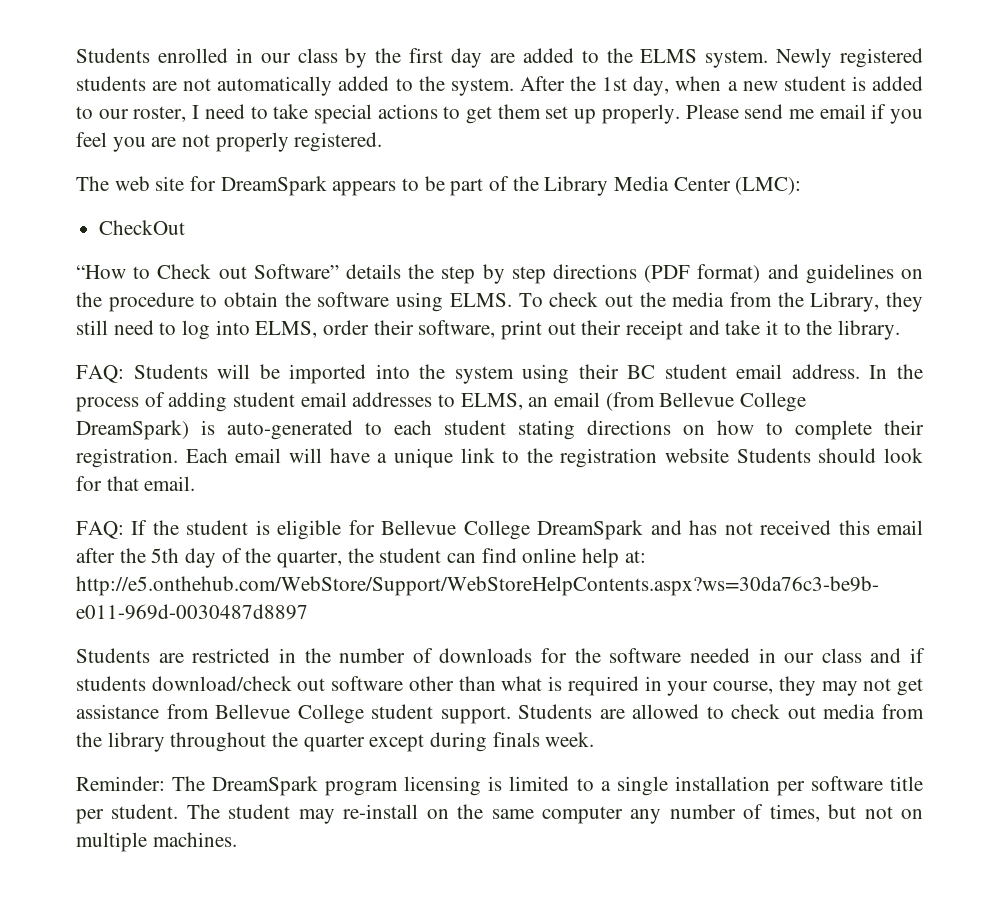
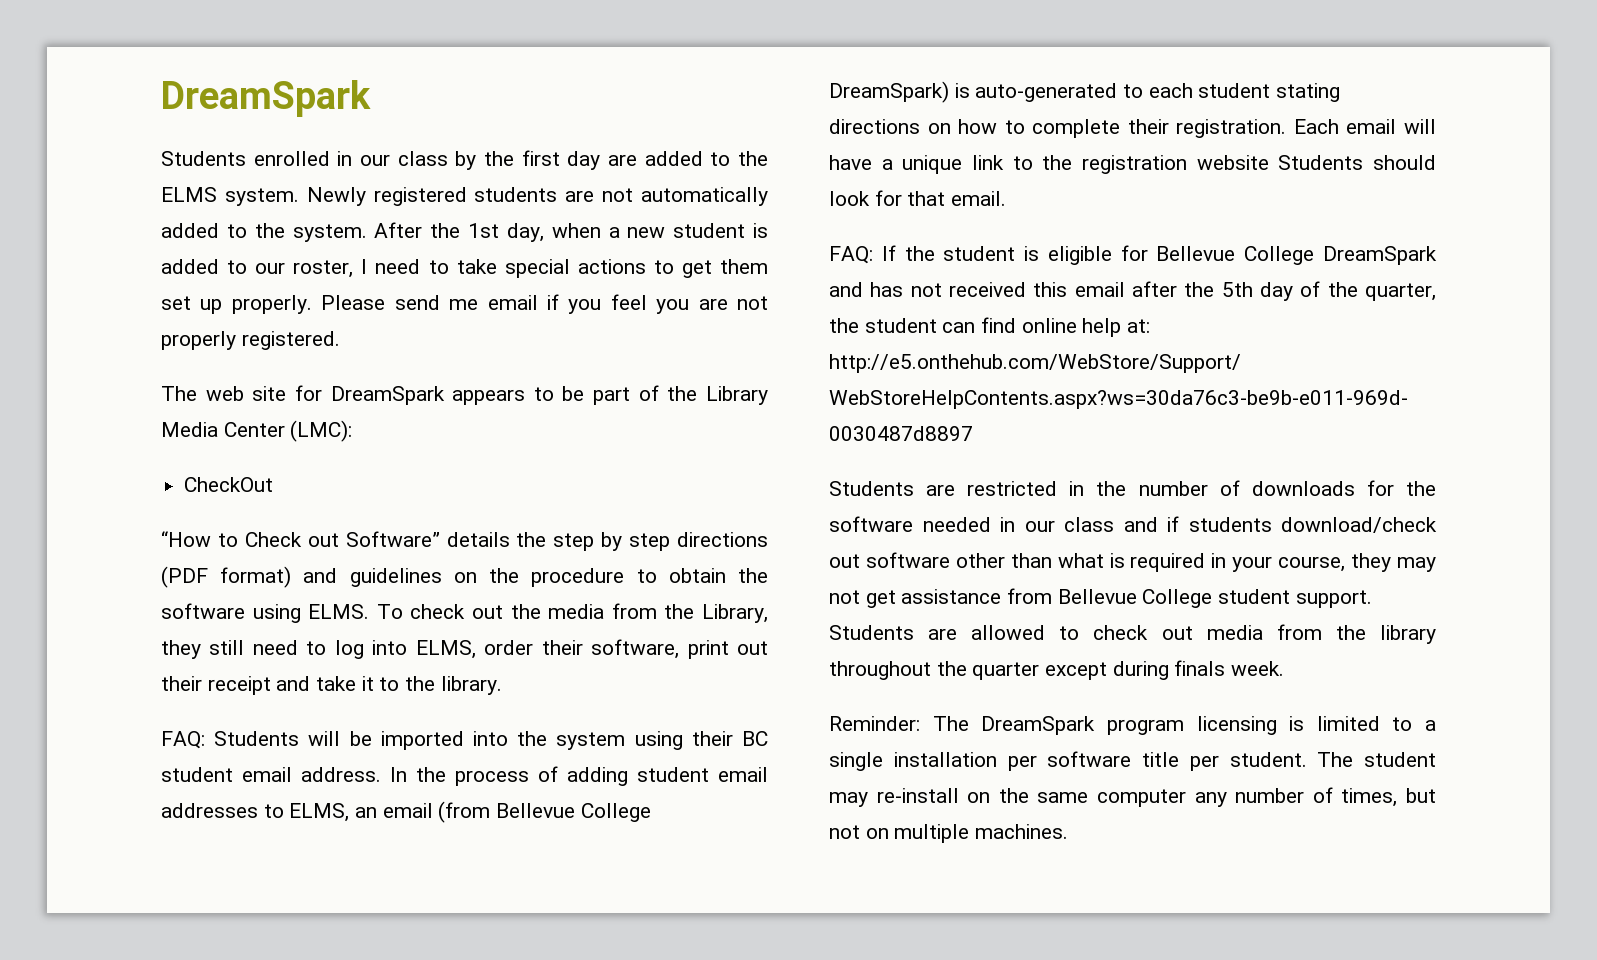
(76, 55) none -> [161,80,371,117] DreamSpark //

